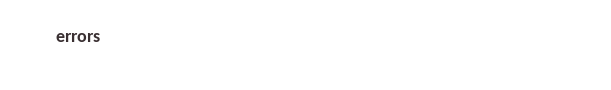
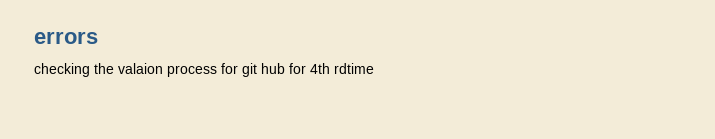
(100, 37) none -> [34,63,374,77] // checking the valaion process for git hub for 4th rdtime

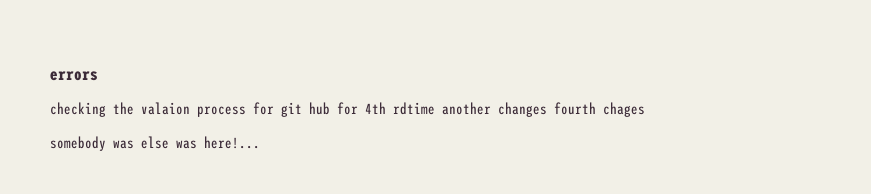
(374, 68) none -> [442,102,645,117] [50,136,260,151] another changes fourth chages // somebody was else was here!...

